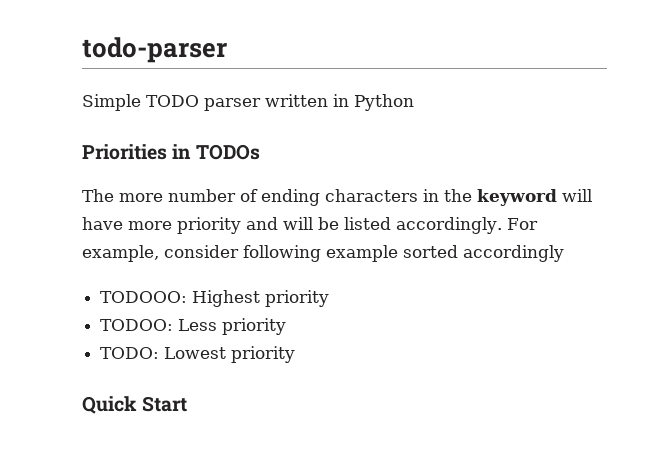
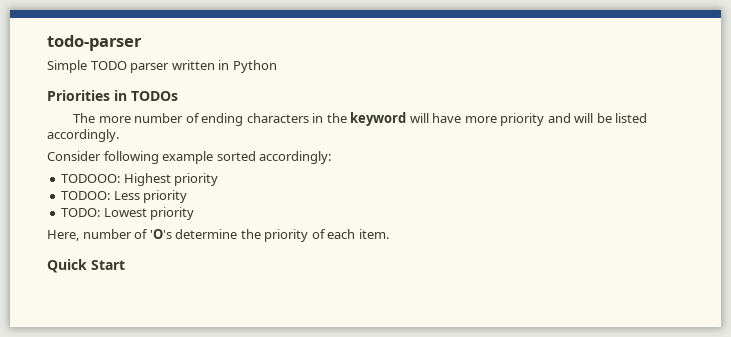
[506,218,538,230] [82,245,239,262] For example, consider -> [47,151,101,161] // Consider
[463,245,564,262] accordingly -> [259,151,332,164] accordingly:
(296, 354) none -> [47,229,389,242] // Here, number of 'O's determine the priority of each item.

